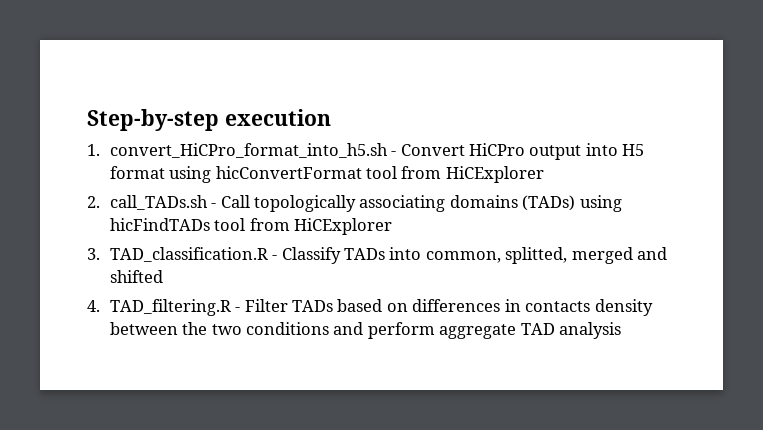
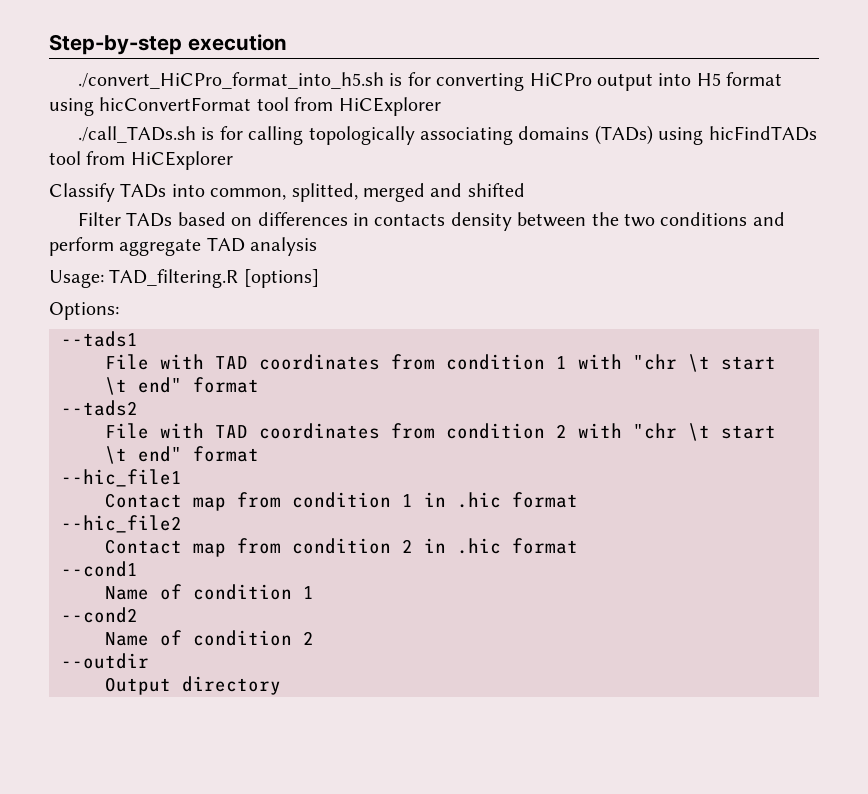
[87,143,465,158] 1. convert_HiCPro_format_into_h5.sh - Convert -> [77,72,525,91] ./convert_HiCPro_format_into_h5.sh is for converting
[87,195,250,210] 2. call_TADs.sh - Call -> [77,126,304,145] ./call_TADs.sh is for calling
[87,247,278,262] 3. TAD_classification.R - -> (233, 160) none
[87,299,241,316] 4. TAD_filtering.R - -> (525, 190) none
(622, 330) none -> [49,269,319,288] [49,302,119,320] [61,331,138,347] [105,354,776,372] [105,377,259,395] [61,400,138,416] [105,423,776,441] [105,446,259,464] [61,469,182,487] [105,492,578,511] [61,515,182,533] [105,538,578,557] [61,561,138,577] [105,584,314,600] [61,607,138,623] [105,630,314,646] [61,653,149,669] [105,676,281,695] // Usage: TAD_filtering.R [options] // Options: // --tads1 // File with TAD coordinates from condition 1 with "chr \t start \t end" format // --tads2 // File with TAD coordinates from condition 2 with "chr \t start \t end" format // --hic_file1 // Contact map from condition 1 in .hic format // --hic_file2 // Contact map from condition 2 in .hic format // --cond1 // Name of condition 1 // --cond2 // Name of condition 2 // --outdir // Output directory

